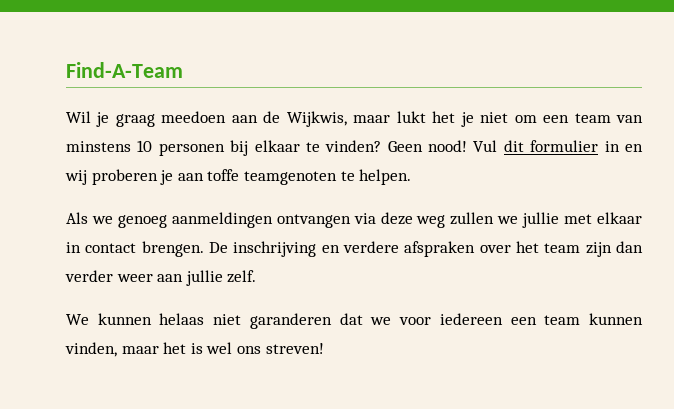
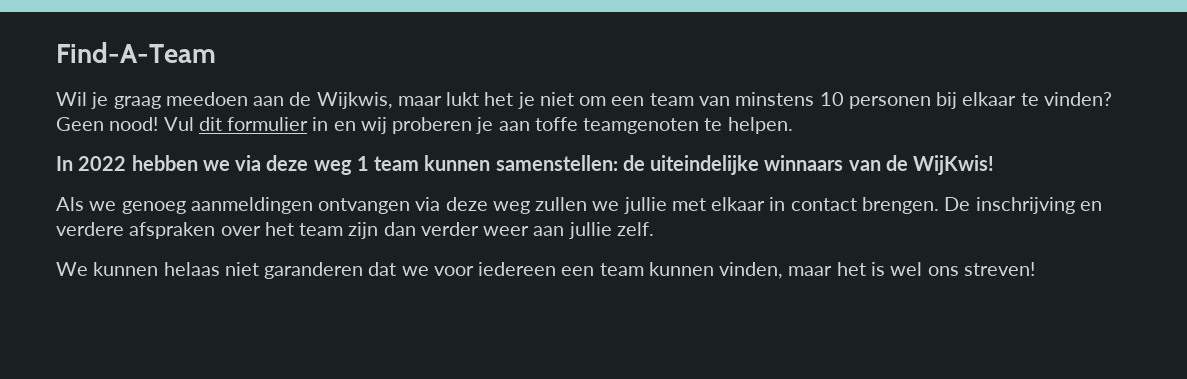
(412, 177) none -> [56,155,995,175] // In 2022 hebben we via deze weg 1 team kunnen samenstellen: de uiteindelijke winnaars van de WijKwis!

